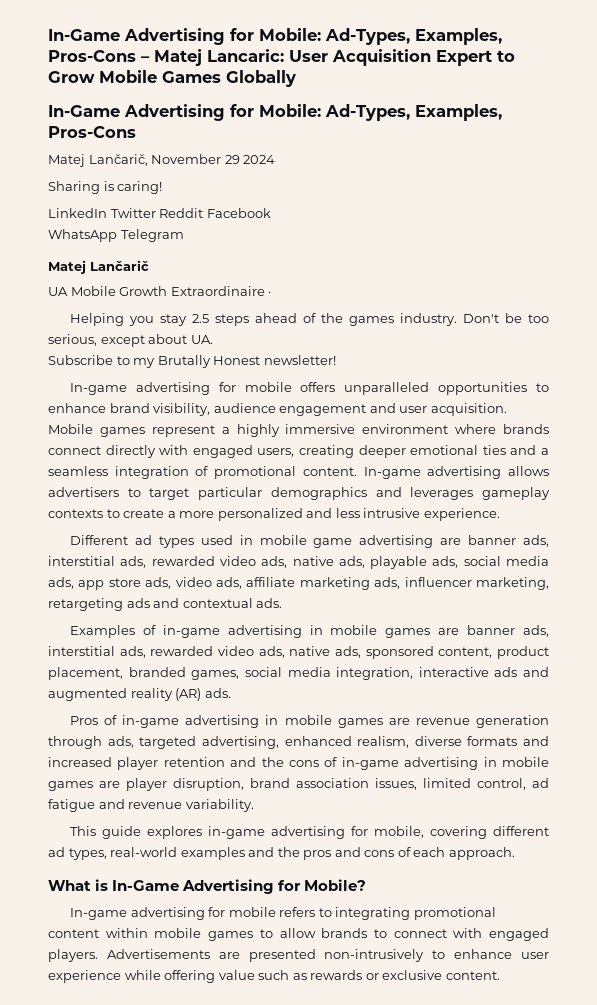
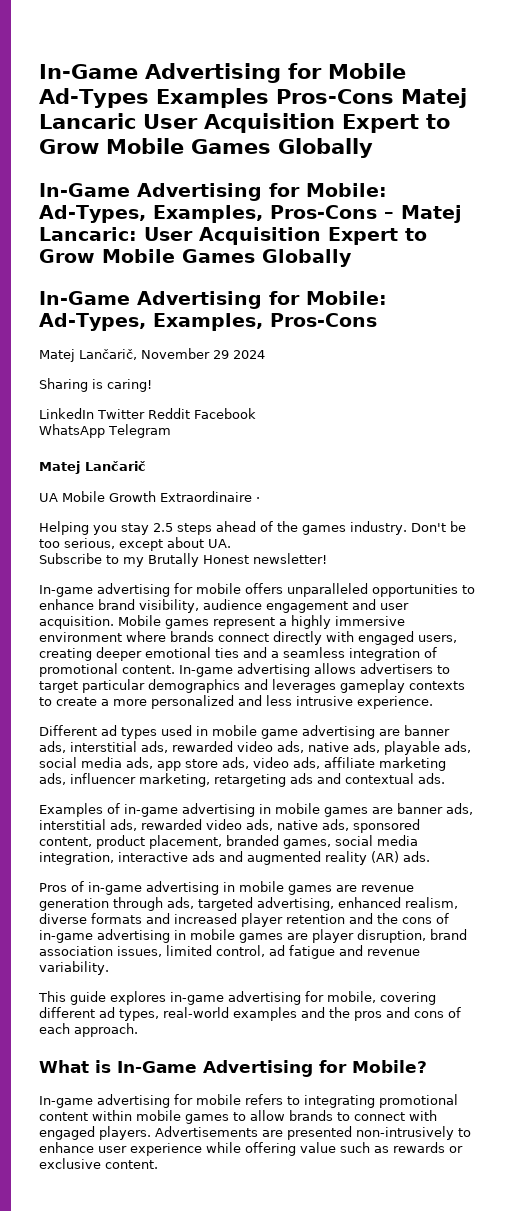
[48,28,254,45] In-Game Advertising for -> [39,63,406,83] [39,88,467,108] [39,113,450,133] [39,138,373,158] [39,183,300,201] In-Game Advertising for Mobile Ad-Types Examples Pros-Cons Matej Lancaric User Acquisition Expert to Grow Mobile Games Globally // In-Game Advertising for

